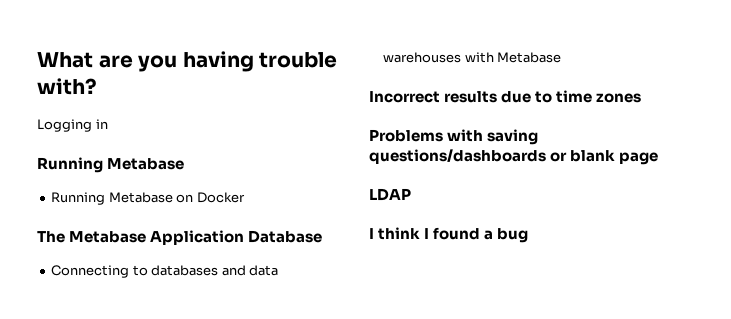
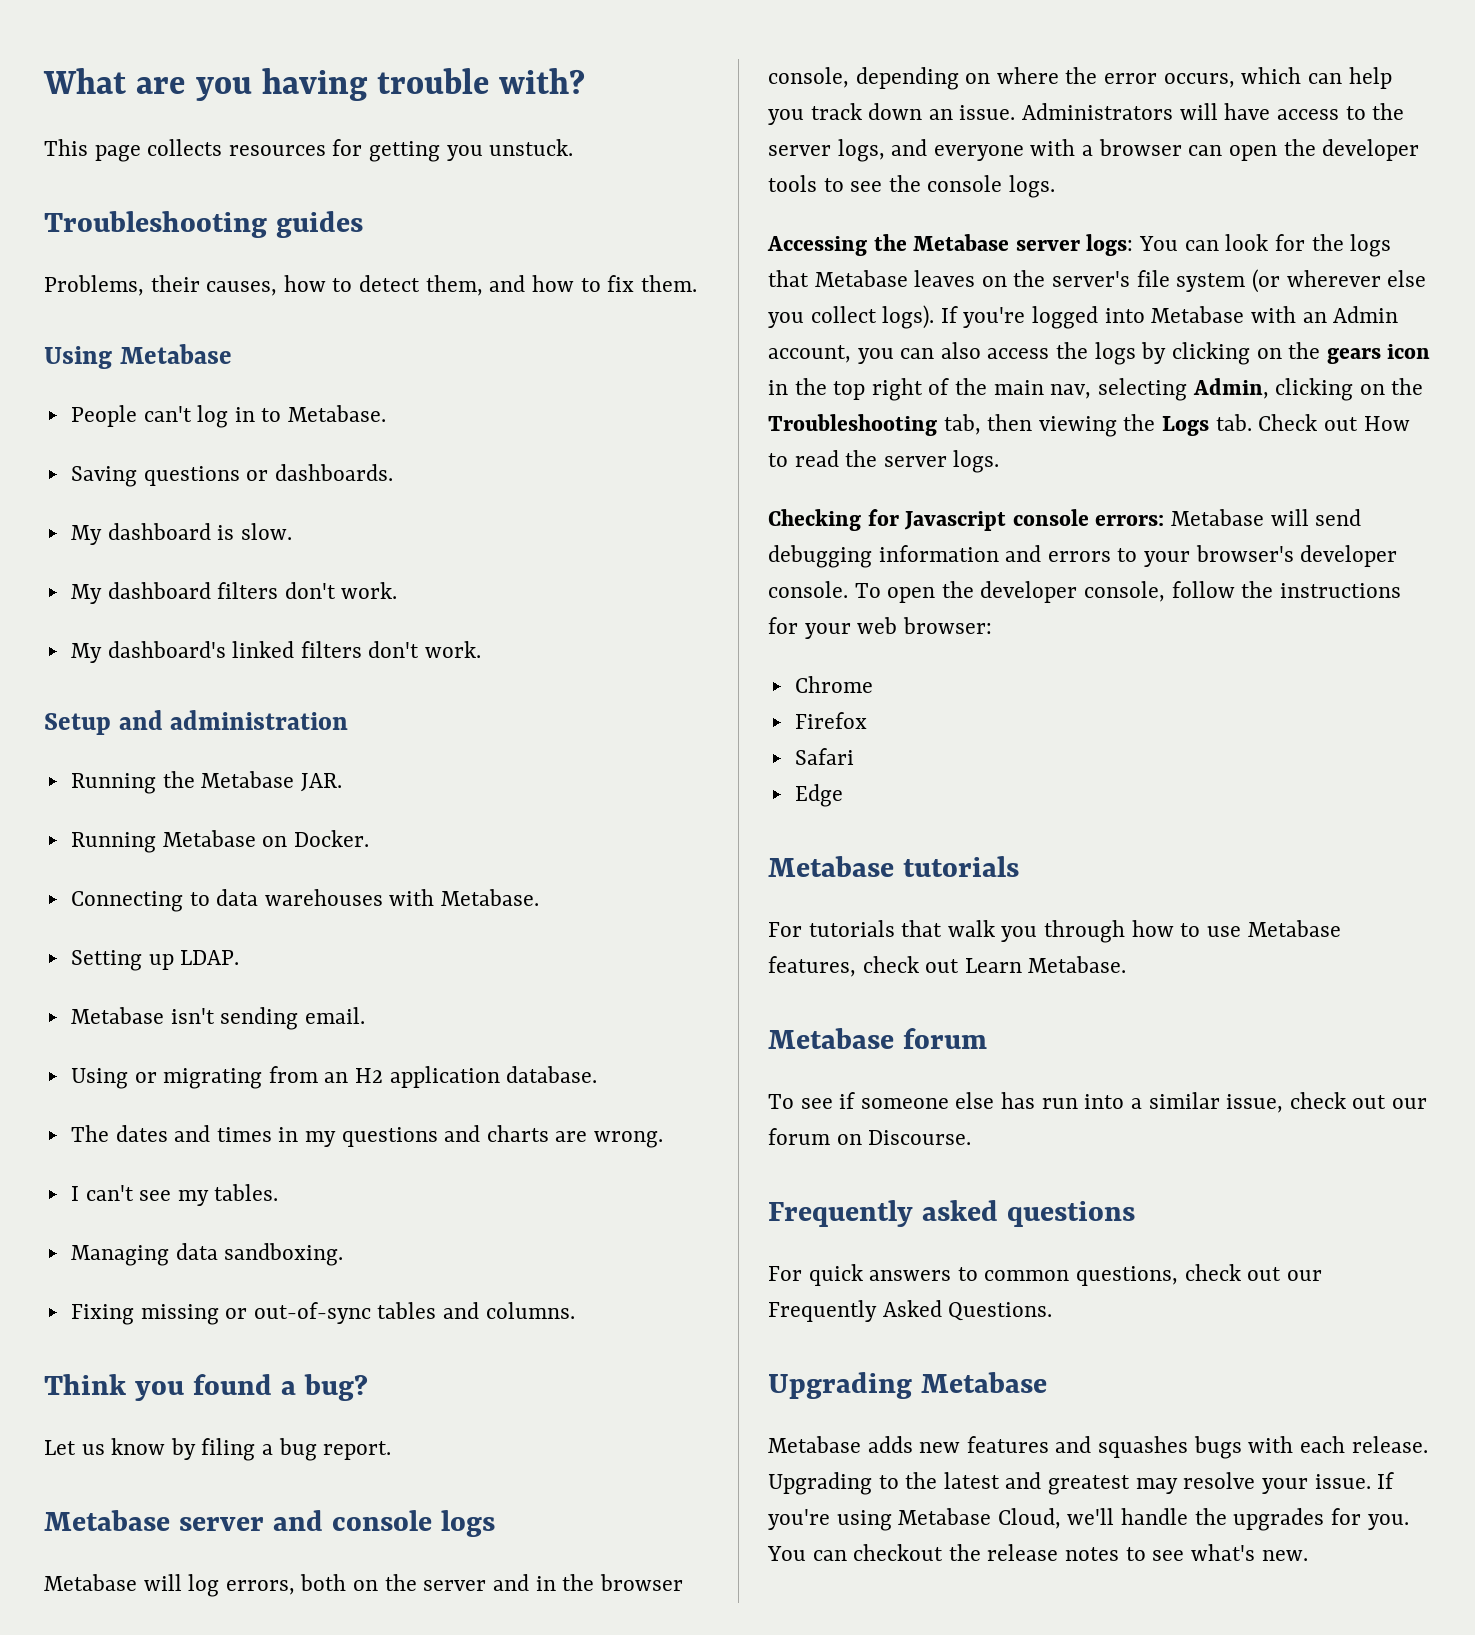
[37,119,108,132] [37,157,185,173] Logging in // Running Metabase -> [44,139,574,162] [44,211,363,238] [44,275,697,296] [44,344,232,369] [70,405,387,428] [70,464,393,487] [70,523,292,545] [70,582,398,604] [70,641,482,663] [44,710,349,735] [70,771,342,794] This page collects resources for getting you unstuck. // Troubleshooting guides // Problems, their causes, how to detect them, and how to fix them. // Using Metabase // People can't log in to Metabase. // Saving questions or dashboards. // My dashboard is slow. // My dashboard filters don't work. // My dashboard's linked filters don't work. // Setup and administration // Running the Metabase JAR.
[196,192,245,203] [37,230,323,245] Docker // The Metabase Application Database -> [293,830,369,847] Docker.
[151,265,246,276] databases and -> (210, 899) none
[497,52,562,63] [369,90,642,103] [369,129,539,145] [369,149,659,165] [369,188,411,201] [369,227,529,243] Metabase // Incorrect results due to time zones // Problems with saving questions/dashboards or blank page // LDAP // I think I found a bug -> [441,889,540,906] [70,950,240,971] [70,1007,365,1030] [70,1066,598,1089] [70,1125,664,1148] [70,1184,279,1206] [70,1243,344,1266] [70,1302,575,1325] [44,1374,368,1401] [44,1438,392,1461] [44,1510,495,1537] [44,1574,683,1597] [768,67,1392,90] [768,103,1405,125] [768,139,1420,162] [768,175,1056,198] [767,234,1392,257] [768,269,1427,293] [768,305,1399,329] [768,342,1431,365] [768,378,1424,401] [768,414,1410,437] [768,450,1000,473] [768,509,1362,531] [768,545,1398,568] [768,581,1401,603] [768,617,992,639] [794,676,873,693] [794,712,867,729] [794,748,854,765] [794,784,843,807] [768,856,1019,877] [768,920,1341,943] [768,956,1127,977] [768,1028,987,1049] [768,1092,1427,1113] [768,1128,972,1145] [768,1200,1135,1227] [768,1264,1322,1286] [768,1300,1053,1322] [768,1372,1047,1399] [768,1436,1428,1459] [768,1472,1395,1495] [768,1508,1409,1531] [767,1544,1308,1561] Metabase. // Setting up LDAP. // Metabase isn't sending email. // Using or migrating from an H2 application database. // The dates and times in my questions and charts are wrong. // I can't see my tables. // Managing data sandboxing. // Fixing missing or out-of-sync tables and columns. // Think you found a bug? // Let us know by filing a bug report. // Metabase server and console logs // Metabase will log errors, both on the server and in the browser console, depending on where the error occurs, which can help you track down an issue. Administrators will have access to the server logs, and everyone with a browser can open the developer tools to see the console logs. // Accessing the Metabase server logs: You can look for the logs that Metabase leaves on the server's file system (or wherever else you collect logs). If you're logged into Metabase with an Admin account, you can also access the logs by clicking on the gears icon in the top right of the main nav, selecting Admin, clicking on the Troubleshooting tab, then viewing the Logs tab. Check out How to read the server logs. // Checking for Javascript console errors: Metabase will send debugging information and errors to your browser's developer console. To open the developer console, follow the instructions for your web browser: // Chrome // Firefox // Safari // Edge // Metabase tutorials // For tutorials that walk you through how to use Metabase features, check out Learn Metabase. // Metabase forum // To see if someone else has run into a similar issue, check out our forum on Discourse. // Frequently asked questions // For quick answers to common questions, check out our Frequently Asked Questions. // Upgrading Metabase // Metabase adds new features and squashes bugs with each release. Upgrading to the latest and greatest may resolve your issue. If you're using Metabase Cloud, we'll handle the upgrades for you. You can checkout the release notes to see what's new.

